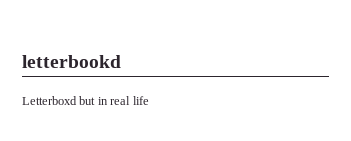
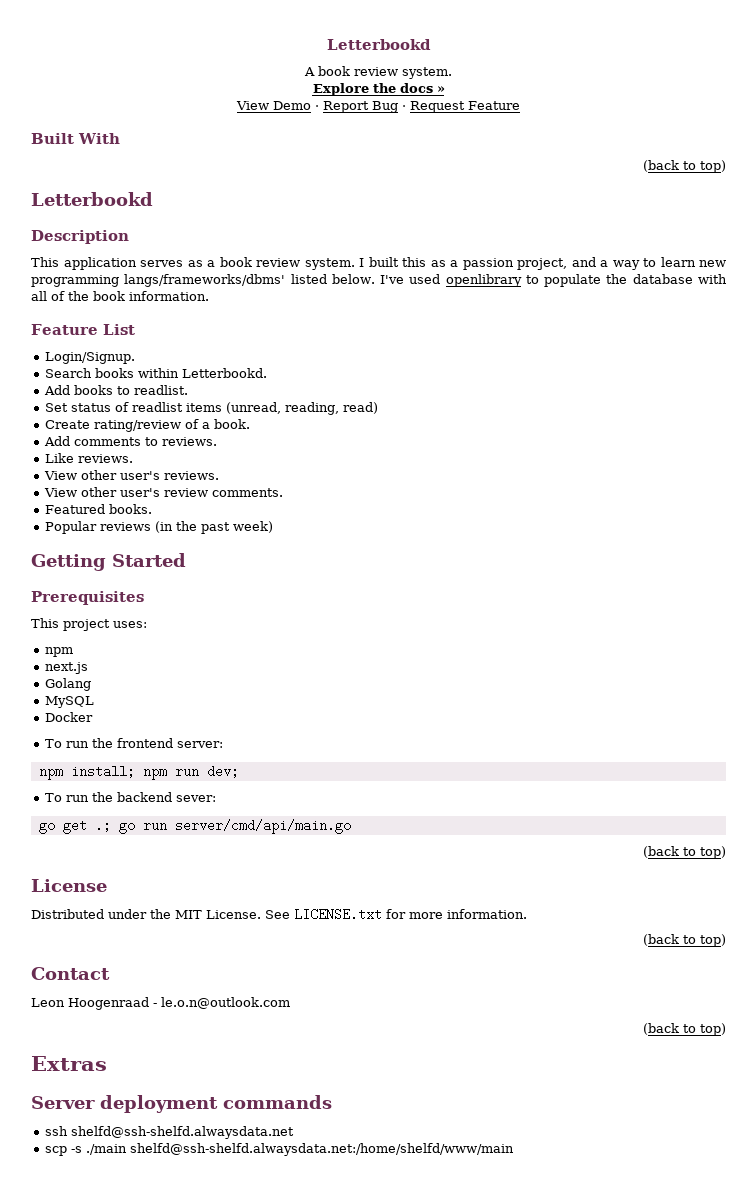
[22,55,121,68] [22,96,149,105] letterbookd // Letterboxd but in real life -> [327,39,431,50] [304,66,452,79] [312,83,445,96] [236,101,520,113] [31,133,120,144] [643,160,726,173] [31,192,153,206] [31,230,129,244] [31,257,726,270] [31,274,728,287] [31,291,209,301] [31,324,135,335] [45,352,136,364] [45,368,268,378] [44,385,189,395] [45,402,379,415] [45,419,251,432] [44,436,218,446] [45,453,134,463] [44,470,220,480] [44,487,284,497] [45,504,153,514] [45,521,274,534] [31,553,186,571] [31,591,144,605] [31,618,147,631] [45,647,74,657] [45,662,89,674] [45,678,92,691] [45,696,95,708] [45,712,94,722] [45,738,224,748] [38,765,239,780] [45,792,217,802] [38,819,351,834] [643,846,726,859] [31,879,107,892] [31,908,527,921] [643,934,726,947] [31,967,110,980] [31,997,290,1010] [643,1023,726,1036] [31,1056,107,1071] [31,1095,332,1113] [45,1126,295,1139] [45,1143,515,1156] Letterbookd // A book review system. // Explore the docs » // View Demo · Report Bug · Request Feature // Built With // (back to top) // Letterbookd // Description // This application serves as a book review system. I built this as a passion project, and a way to learn new programming langs/frameworks/dbms' listed below. I've used openlibrary to populate the database with all of the book information. // Feature List // Login/Signup. // Search books within Letterbookd. // Add books to readlist. // Set status of readlist items (unread, reading, read) // Create rating/review of a book. // Add comments to reviews. // Like reviews. // View other user's reviews. // View other user's review comments. // Featured books. // Popular reviews (in the past week) // Getting Started // Prerequisites // This project uses: // npm // next.js // Golang // MySQL // Docker // To run the frontend server: // npm install; npm run dev; // To run the backend sever: // go get .; go run server/cmd/api/main.go // (back to top) // License // Distributed under the MIT License. See LICENSE.txt for more information. // (back to top) // Contact // Leon Hoogenraad - le.o.n@outlook.com // (back to top) // Extras // Server deployment commands // ssh shelfd@ssh-shelfd.alwaysdata.net // scp -s ./main shelfd@ssh-shelfd.alwaysdata.net:/home/shelfd/www/main

